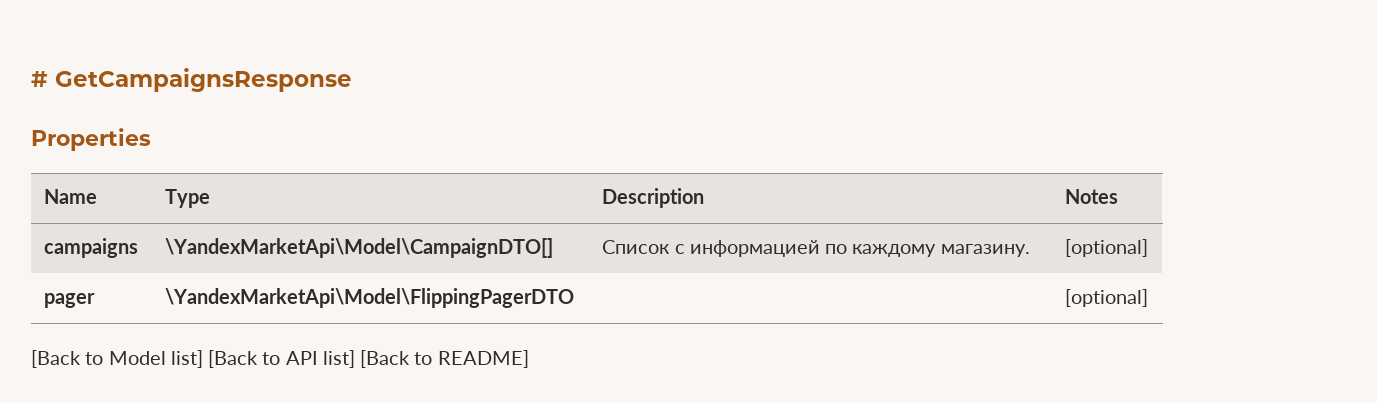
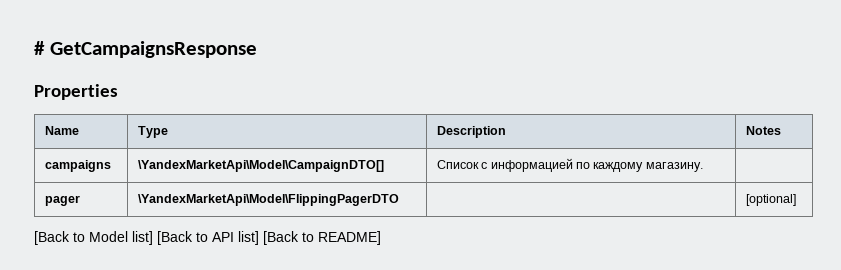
[1065,239,1149,257] [optional] -> (703, 167) none

